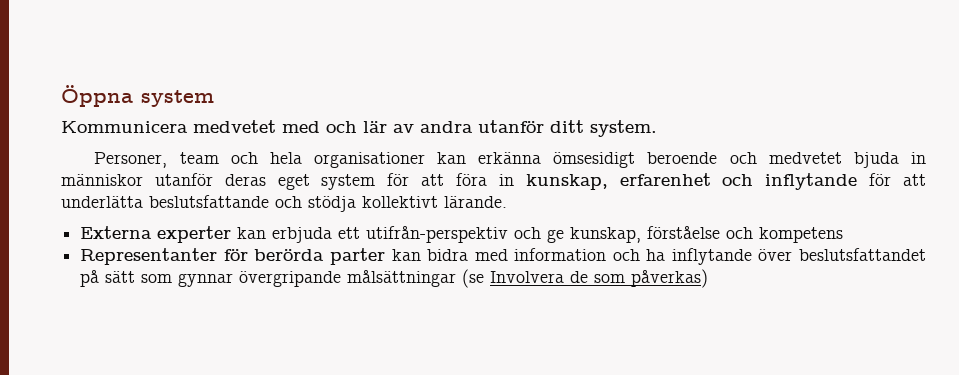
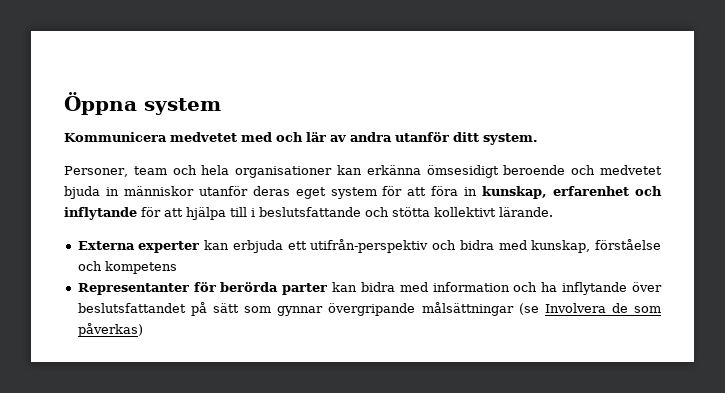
[61,196,143,208] underlätta -> [186,207,255,220] hjälpa till i
[308,196,356,212] stödja -> [392,207,430,217] stötta
[547,229,565,243] ge -> [459,240,527,250] bidra med

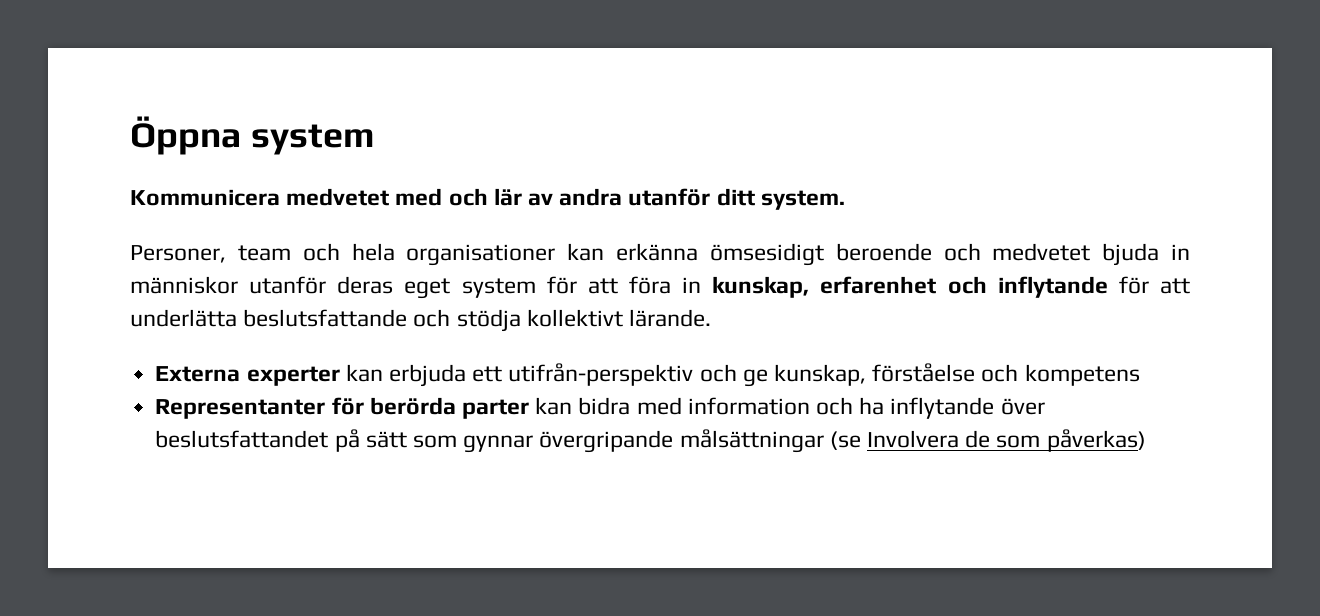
[186,207,255,220] hjälpa till i -> [130,309,237,327] underlätta
[392,207,430,217] stötta -> [456,309,521,332] stödja
[459,240,527,250] bidra med -> [742,369,768,387] ge

